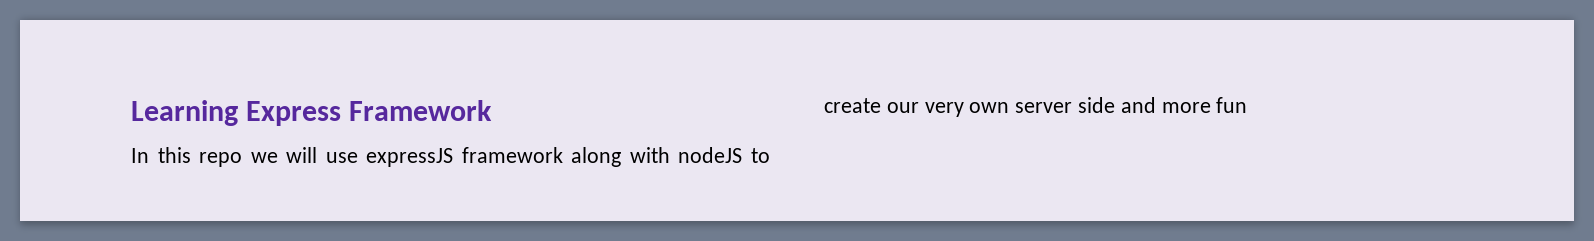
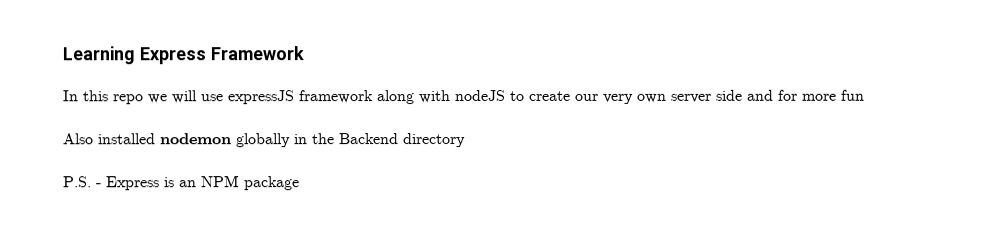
(1156, 105) none -> [777,89,797,101] for
(1248, 105) none -> [63,133,466,148] [63,175,300,191] // Also installed nodemon globally in the Backend directory // P.S. - Express is an NPM package

